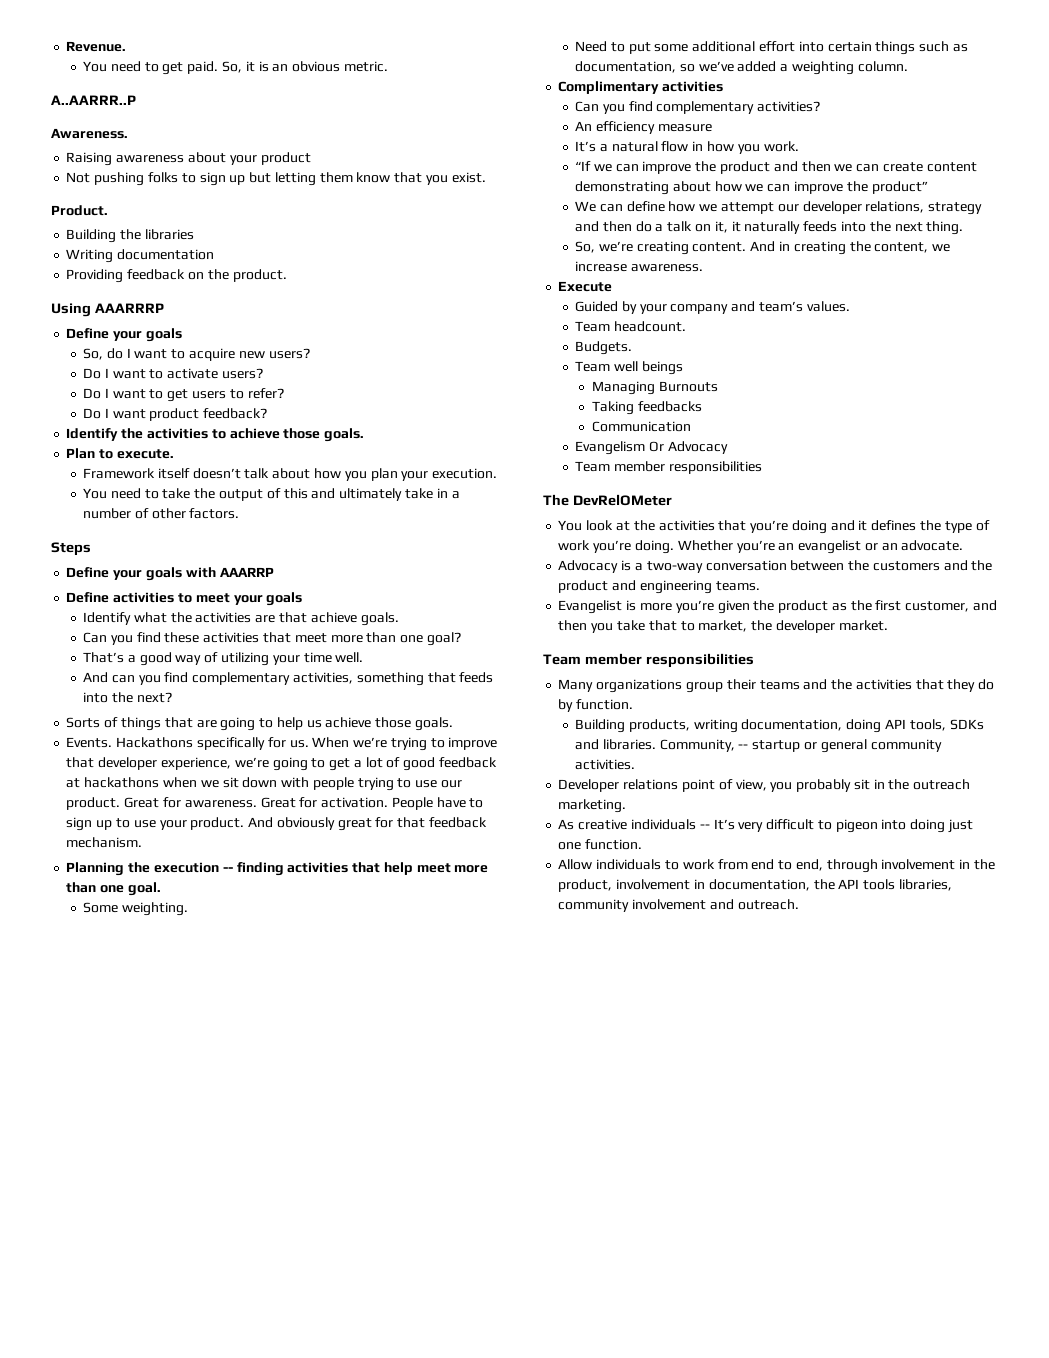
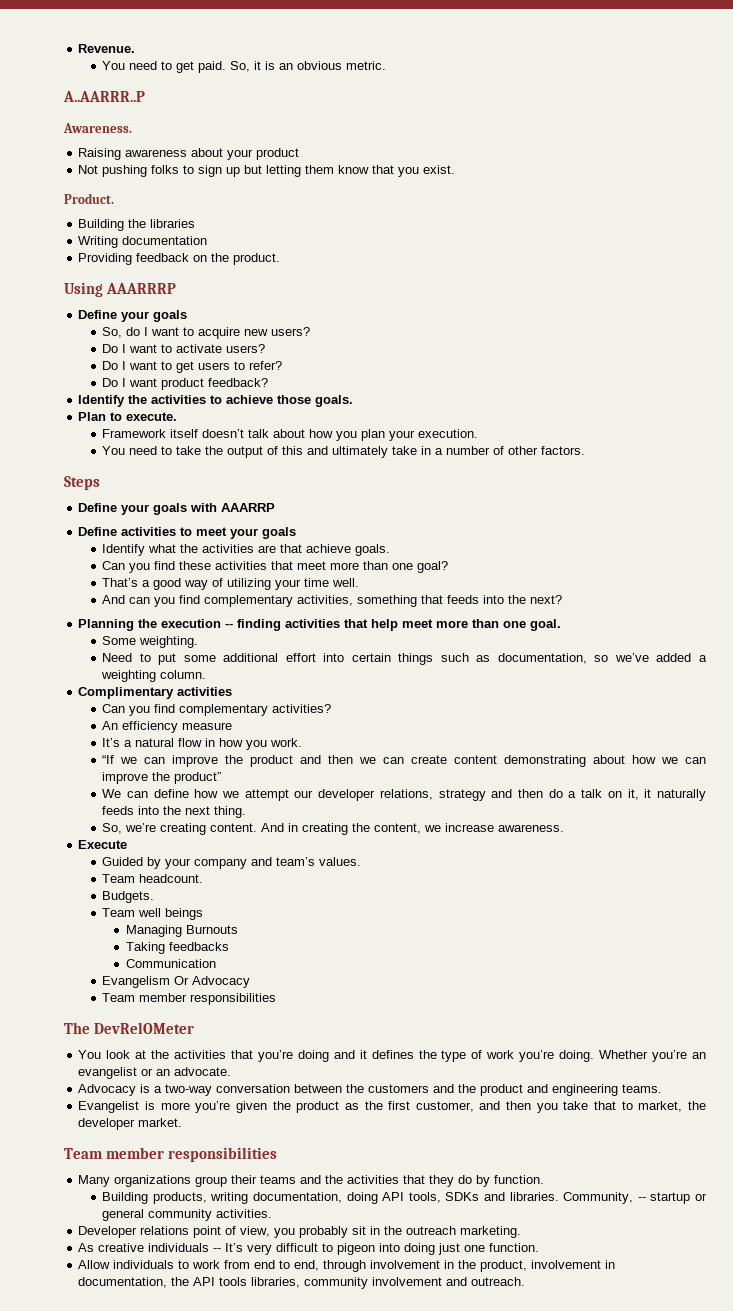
[66,717,453,731] [66,737,498,751] [66,757,497,771] [66,777,462,791] [66,797,484,810] [66,817,487,831] [66,837,143,848] // Sorts of things that are going to help us achieve those goals. // Events. Hackathons specifically for us. When we’re trying to improve that developer experience, we’re going to get a lot of good feedback at hackathons when we sit down with people trying to use our product. Great for awareness. Great for activation. People have to sign up to use your product. And obviously great for that feedback mechanism. -> (563, 599) none

